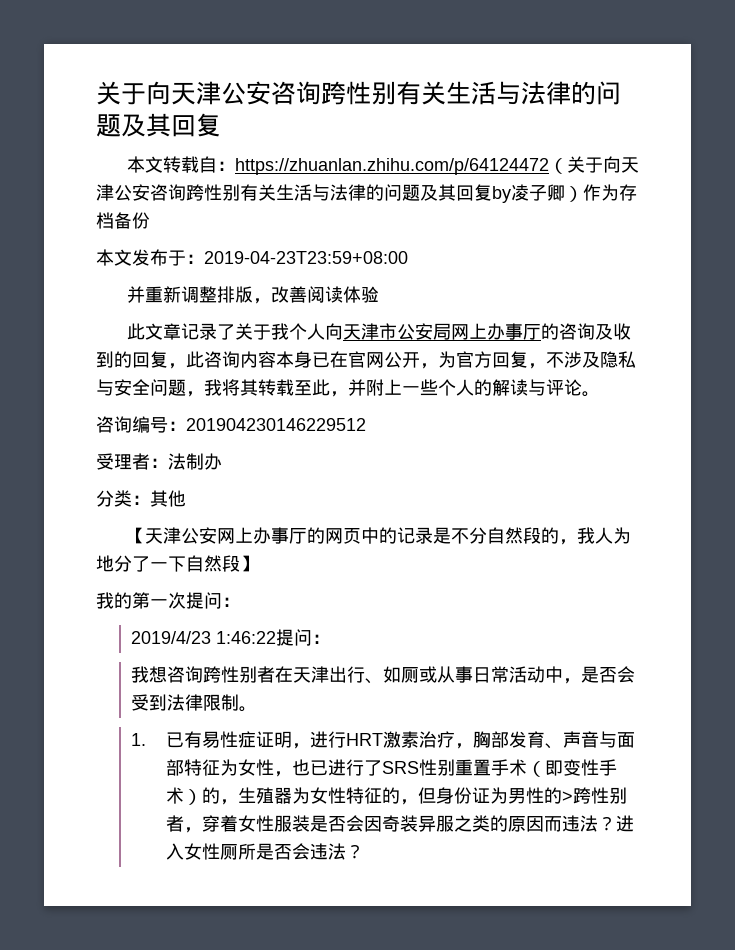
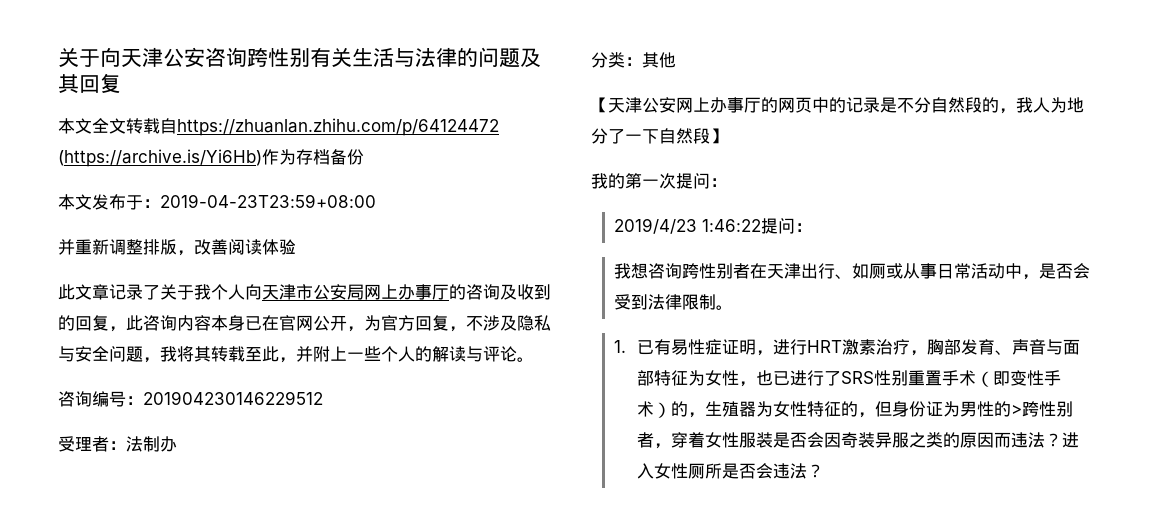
[162,156,639,175] [96,184,583,203] 转载自：https://zhuanlan.zhihu.com/p/64124472（关于向天津公安咨询跨性别有关生活与法律的问题及其回复by凌子卿） -> [92,118,499,136] [58,149,262,167] 全文转载自https://zhuanlan.zhihu.com/p/64124472 (https://archive.is/Yi6Hb)

